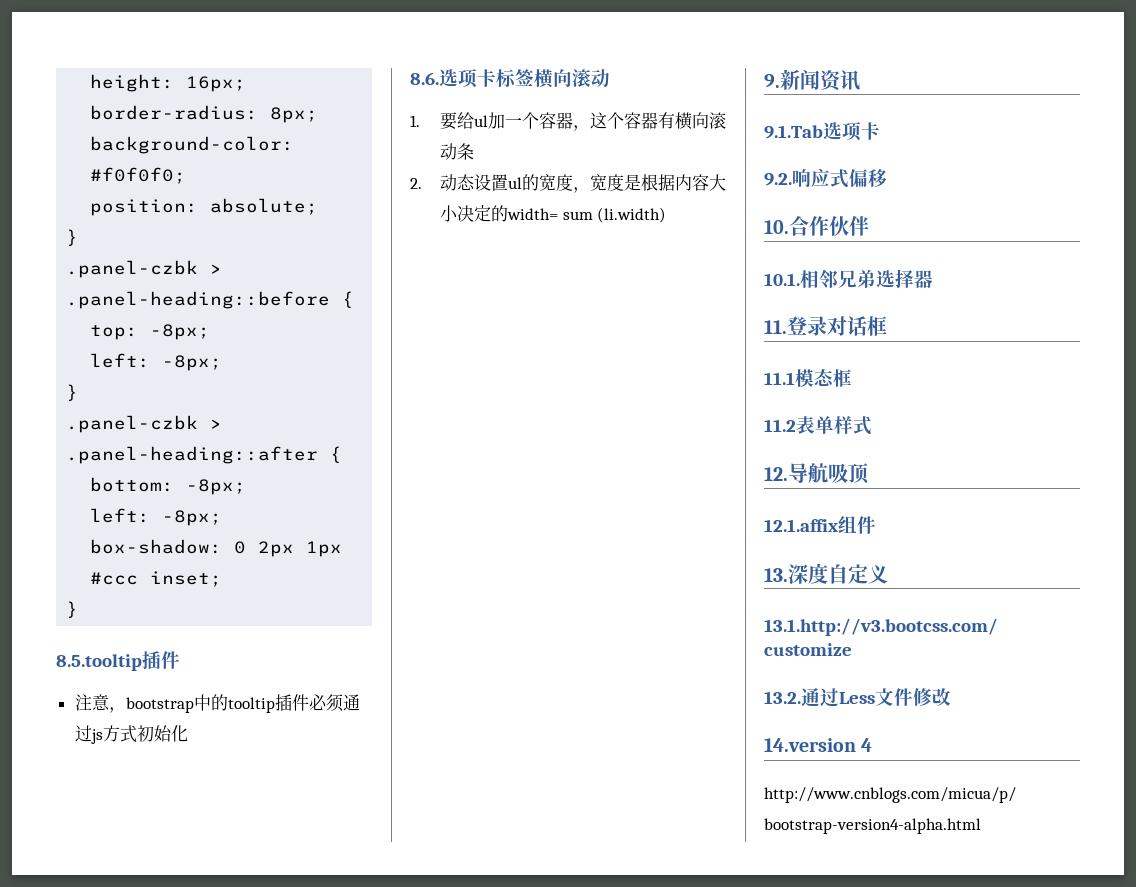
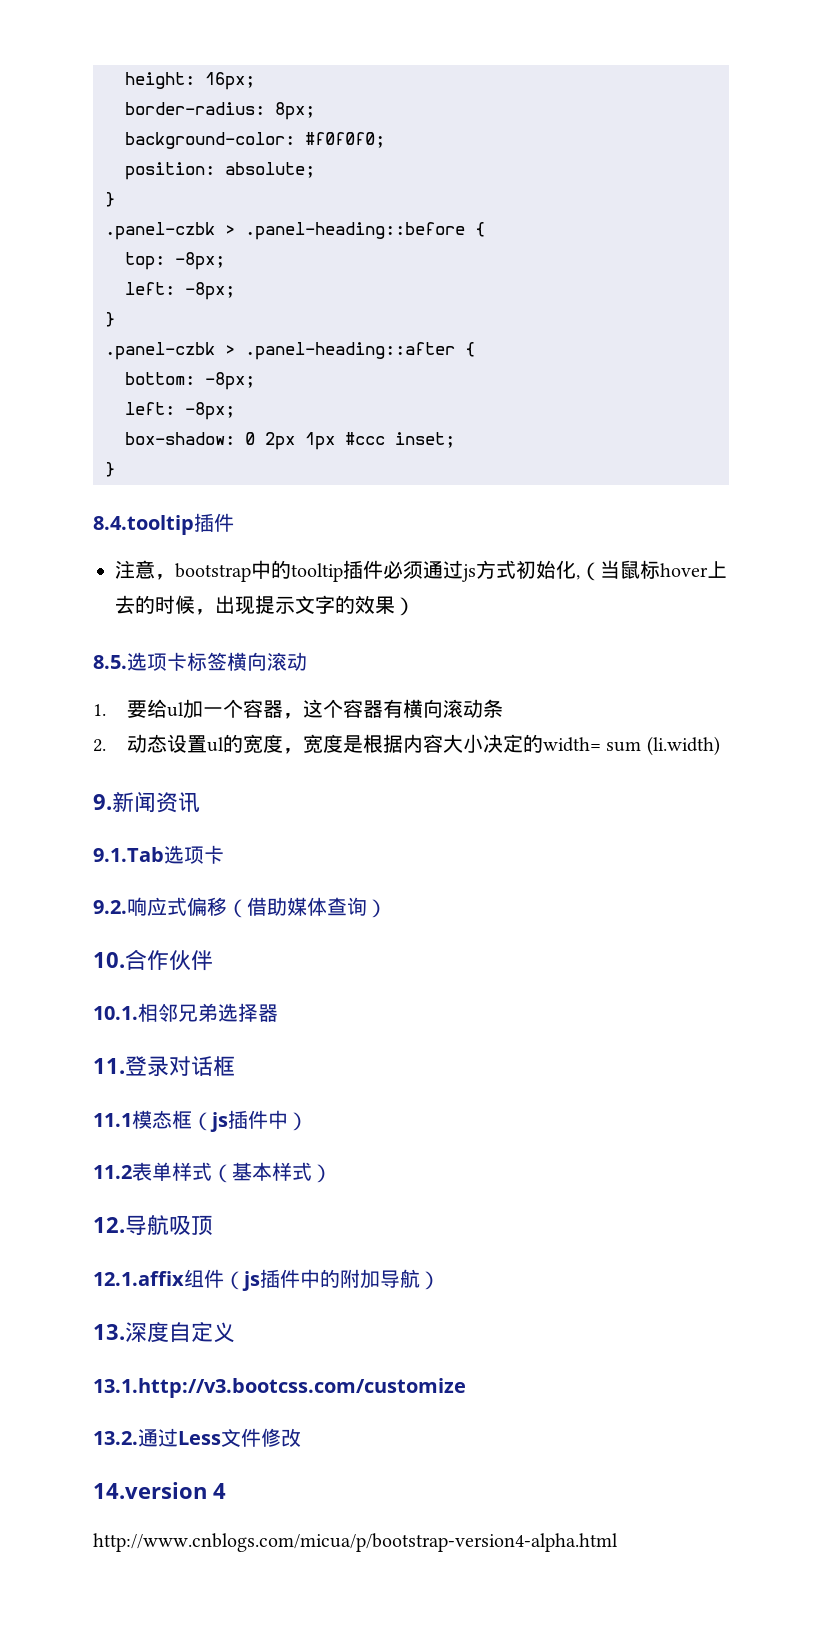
[56,654,142,671] 8.5.tooltip -> [93,515,194,535] 8.4.tooltip
[410,72,439,85] // 8.6. -> [576,560,727,581] [115,595,415,616] [93,655,127,669] ,（当鼠标hover上去的时候，出现提示文字的效果） // 8.5.
(887, 178) none -> [227,897,387,918] （借助媒体查询）
(852, 378) none -> [192,1110,308,1132] （js插件中）
(872, 425) none -> [212,1162,332,1183] （基本样式）
(876, 525) none -> [224,1269,440,1291] （js插件中的附加导航）

